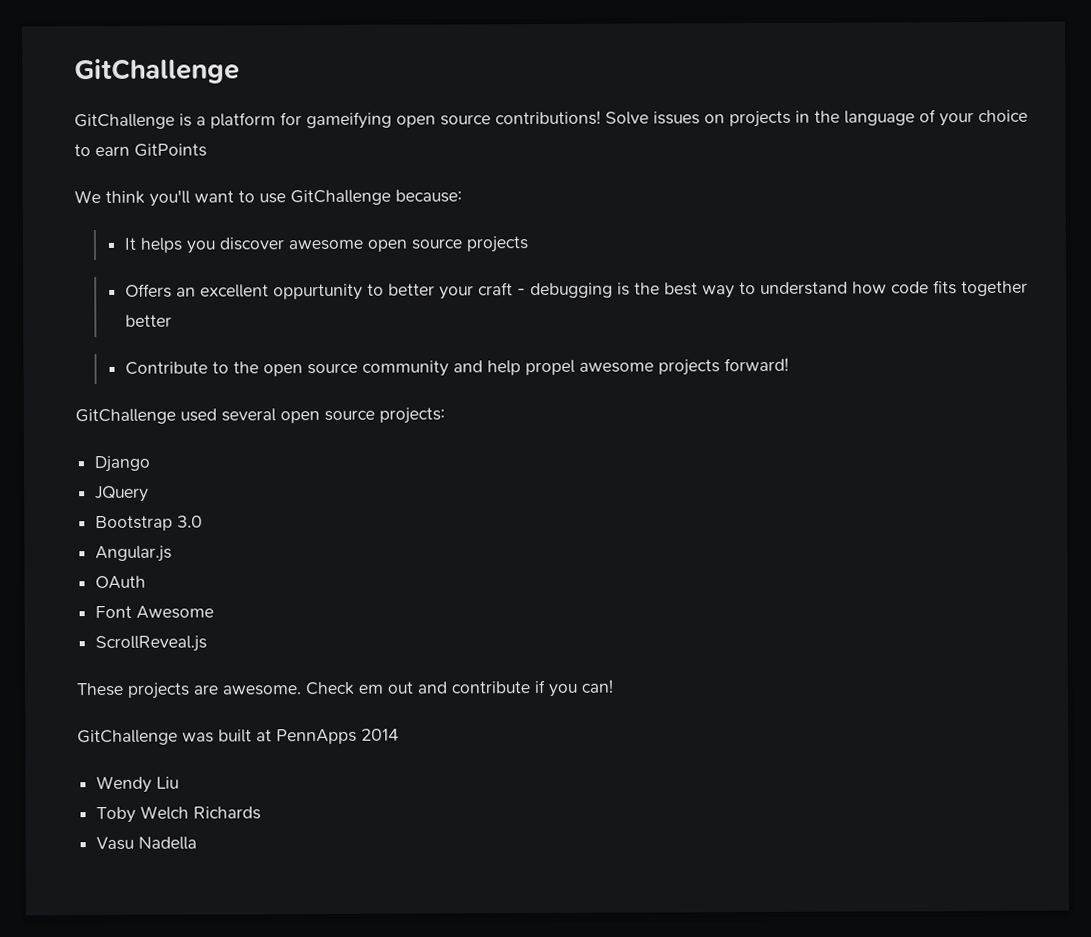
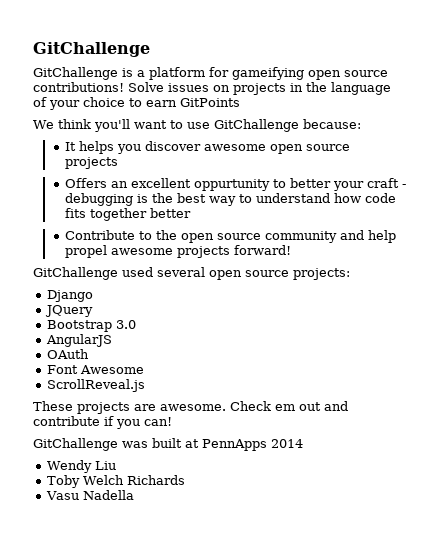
[95,545,173,563] Angular.js -> [45,334,112,347] AngularJS

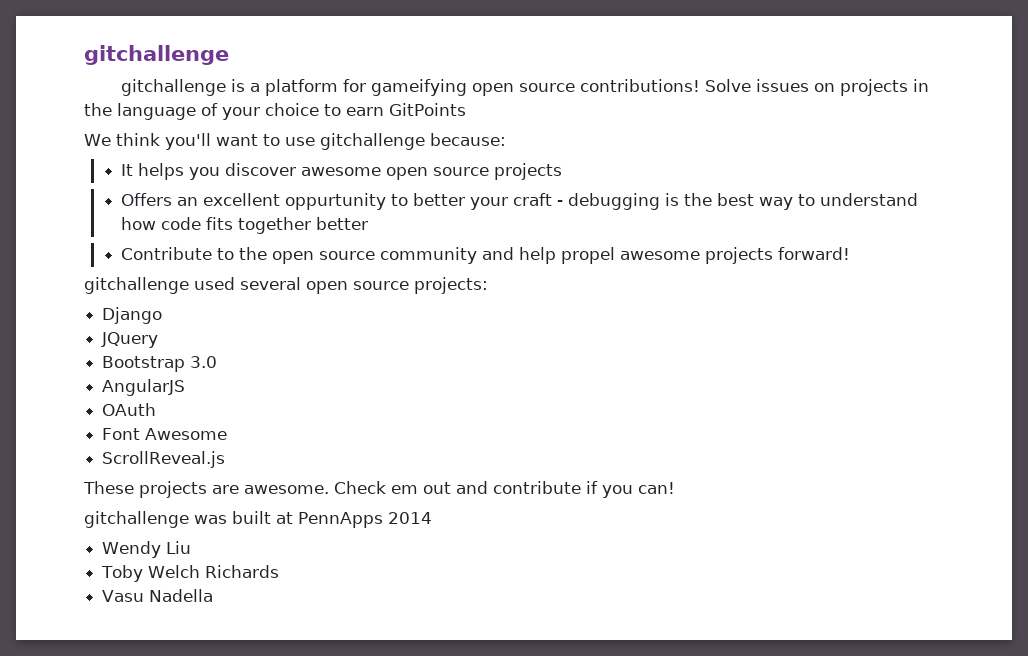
[33,42,150,57] [33,67,118,80] GitChallenge // GitChallenge -> [84,45,229,65] [120,79,226,96] gitchallenge // gitchallenge
[213,119,299,132] GitChallenge -> [319,133,425,150] gitchallenge
[33,267,118,280] GitChallenge -> [84,277,189,294] gitchallenge
[33,438,118,451] GitChallenge -> [84,511,189,528] gitchallenge

